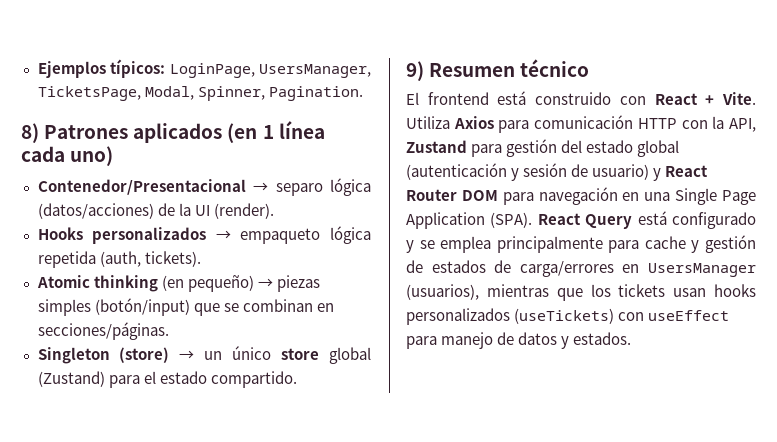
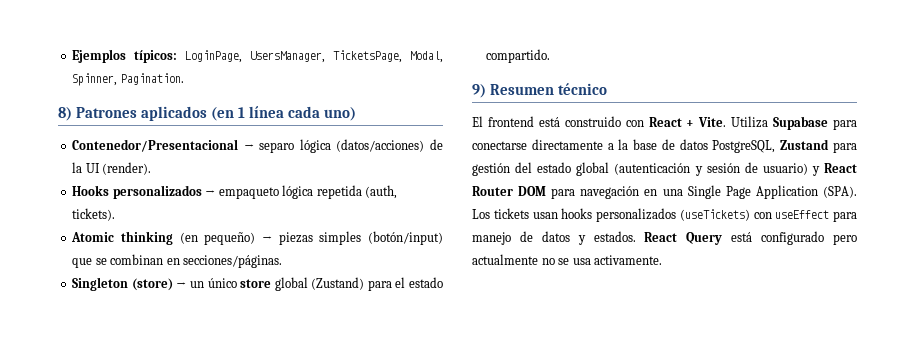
[453,115,756,133] Axios para comunicación HTTP con la API, -> [773,116,857,130] [472,139,776,153] Supabase para conectarse directamente a la base de datos PostgreSQL,
[537,211,756,229] [406,235,756,253] [406,260,756,277] [406,284,611,301] React Query está configurado y se emplea principalmente para cache y gestión de estados de carga/errores en UsersManager (usuarios), mientras que los -> [472,209,490,219] Los
(632, 338) none -> [644,231,857,245] [472,254,663,265] React Query está configurado pero actualmente no se usa activamente.

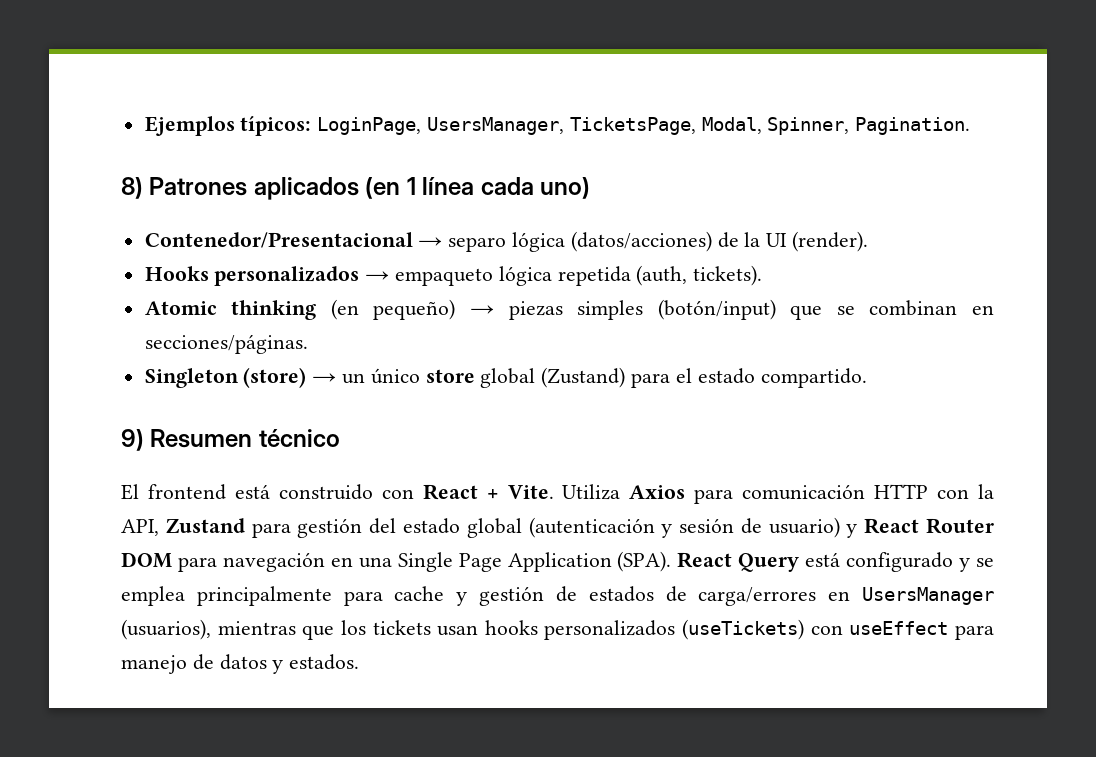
[773,116,857,130] [472,139,776,153] Supabase para conectarse directamente a la base de datos PostgreSQL, -> [629,484,995,504] [121,519,159,536] Axios para comunicación HTTP con la API,
[472,209,490,219] Los -> [677,552,995,572] [121,586,995,606] [121,619,366,640] React Query está configurado y se emplea principalmente para cache y gestión de estados de carga/errores en UsersManager (usuarios), mientras que los
[644,231,857,245] [472,254,663,265] React Query está configurado pero actualmente no se usa activamente. -> (360, 662) none

